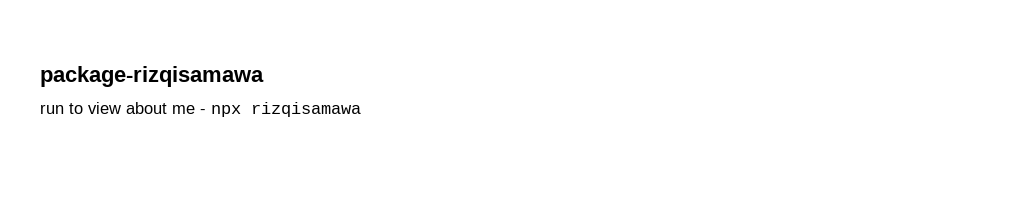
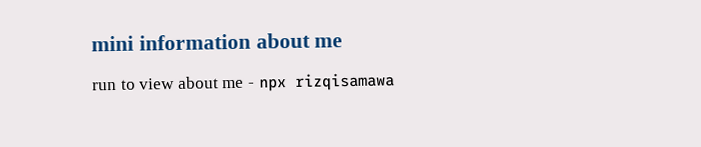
[40,66,264,87] package-rizqisamawa -> [91,32,344,52] mini information about me

